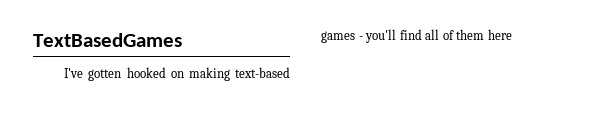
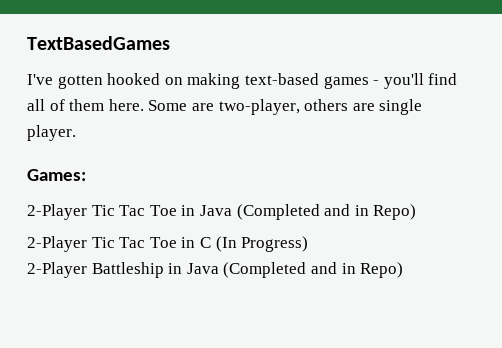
[487,29,512,40] here -> [108,99,423,115] [27,125,76,141] [27,169,86,181] [27,204,417,220] [27,236,309,252] [27,262,404,278] here. Some are two-player, others are single player. // Games: // 2-Player Tic Tac Toe in Java (Completed and in Repo) // 2-Player Tic Tac Toe in C (In Progress) // 2-Player Battleship in Java (Completed and in Repo)

